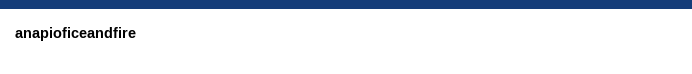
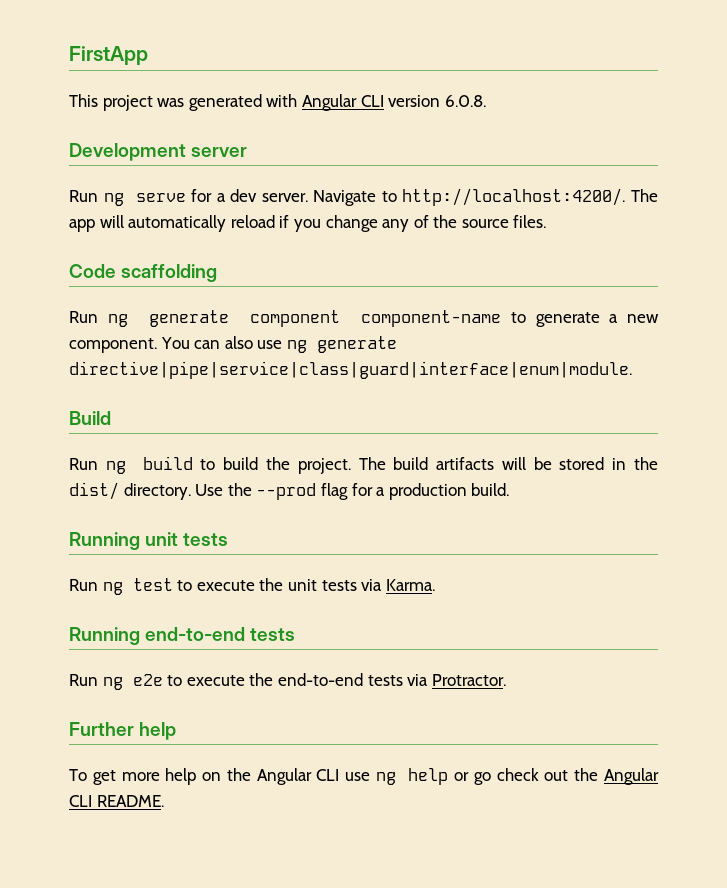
[15,27,136,41] anapioficeandfire -> [69,46,148,65] [69,94,486,111] [69,143,248,161] [69,188,658,206] [69,215,547,232] [69,264,218,282] [69,310,659,327] [69,336,397,353] [69,361,632,379] [69,411,111,425] [69,456,658,474] [69,482,510,500] [69,532,229,550] [69,578,435,595] [69,627,296,645] [69,673,506,690] [69,722,177,740] [69,768,659,785] [69,795,164,807] FirstApp // This project was generated with Angular CLI version 6.0.8. // Development server // Run ng serve for a dev server. Navigate to http://localhost:4200/. The app will automatically reload if you change any of the source files. // Code scaffolding // Run ng generate component component-name to generate a new component. You can also use ng generate directive|pipe|service|class|guard|interface|enum|module. // Build // Run ng build to build the project. The build artifacts will be stored in the dist/ directory. Use the --prod flag for a production build. // Running unit tests // Run ng test to execute the unit tests via Karma. // Running end-to-end tests // Run ng e2e to execute the end-to-end tests via Protractor. // Further help // To get more help on the Angular CLI use ng help or go check out the Angular CLI README.

